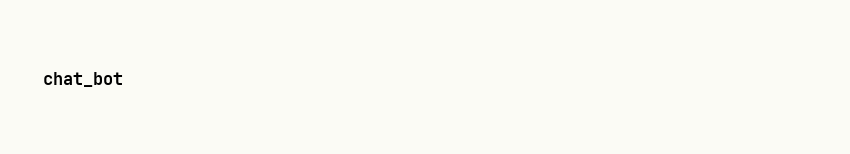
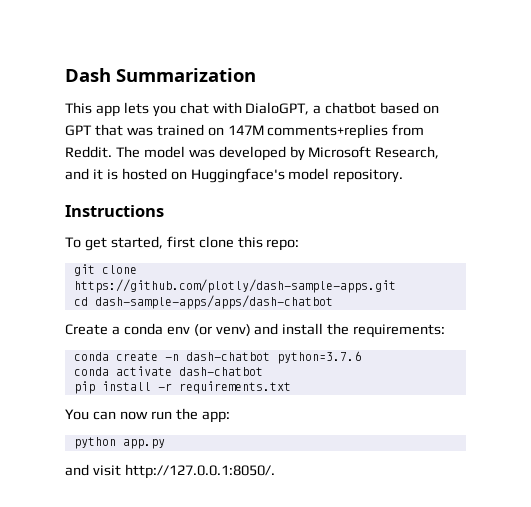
[43,72,123,87] chat_bot -> [65,68,256,82] [65,102,440,117] [65,124,425,139] [65,146,440,161] [65,168,404,183] [65,205,164,217] [65,236,300,251] [73,264,137,276] [73,279,396,293] [73,295,333,309] [65,323,446,338] [73,351,361,364] [73,366,263,376] [73,381,291,394] [65,408,230,423] [73,437,165,449] [65,464,275,479] Dash Summarization // This app lets you chat with DialoGPT, a chatbot based on GPT that was trained on 147M comments+replies from Reddit. The model was developed by Microsoft Research, and it is hosted on Huggingface's model repository. // Instructions // To get started, first clone this repo: // git clone https://github.com/plotly/dash-sample-apps.git // cd dash-sample-apps/apps/dash-chatbot // Create a conda env (or venv) and install the requirements: // conda create -n dash-chatbot python=3.7.6 // conda activate dash-chatbot // pip install -r requirements.txt // You can now run the app: // python app.py // and visit http://127.0.0.1:8050/.

